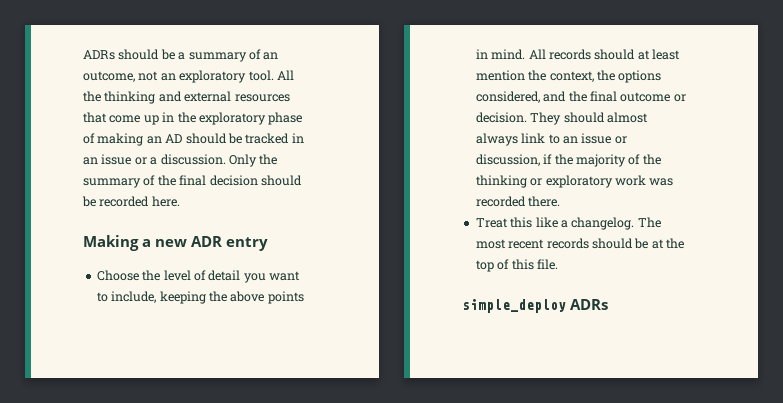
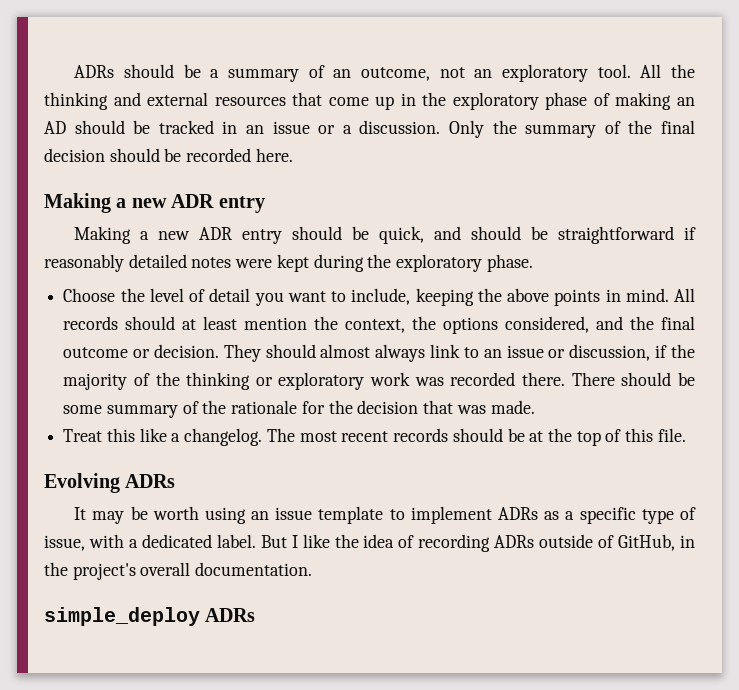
(269, 244) none -> [74,226,696,244] [44,254,533,272] // Making a new ADR entry should be quick, and should be straightforward if reasonably detailed notes were kept during the exploratory phase.
(561, 201) none -> [571,372,696,386] [63,400,535,418] There should be some summary of the rationale for the decision that was made.
(558, 264) none -> [44,473,176,493] [74,506,696,524] [44,534,695,552] [44,562,313,580] // Evolving ADRs // It may be worth using an issue template to implement ADRs as a specific type of issue, with a dedicated label. But I like the idea of recording ADRs outside of GitHub, in the project's overall documentation.

